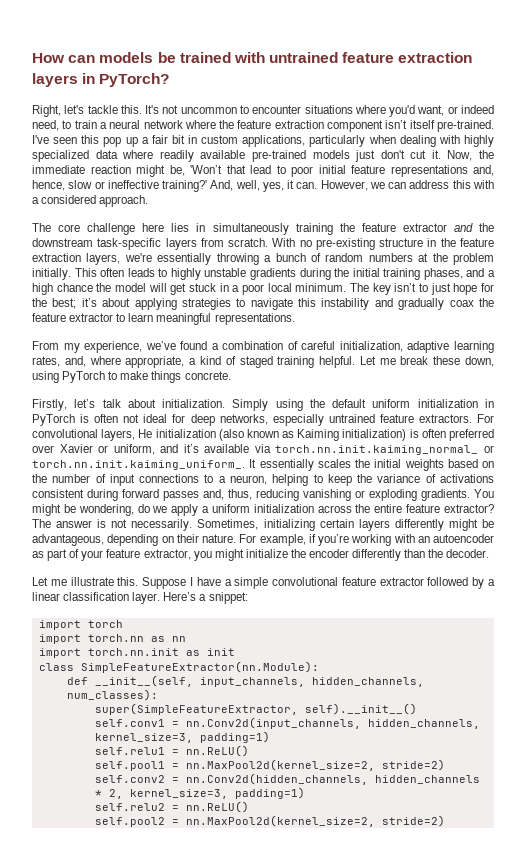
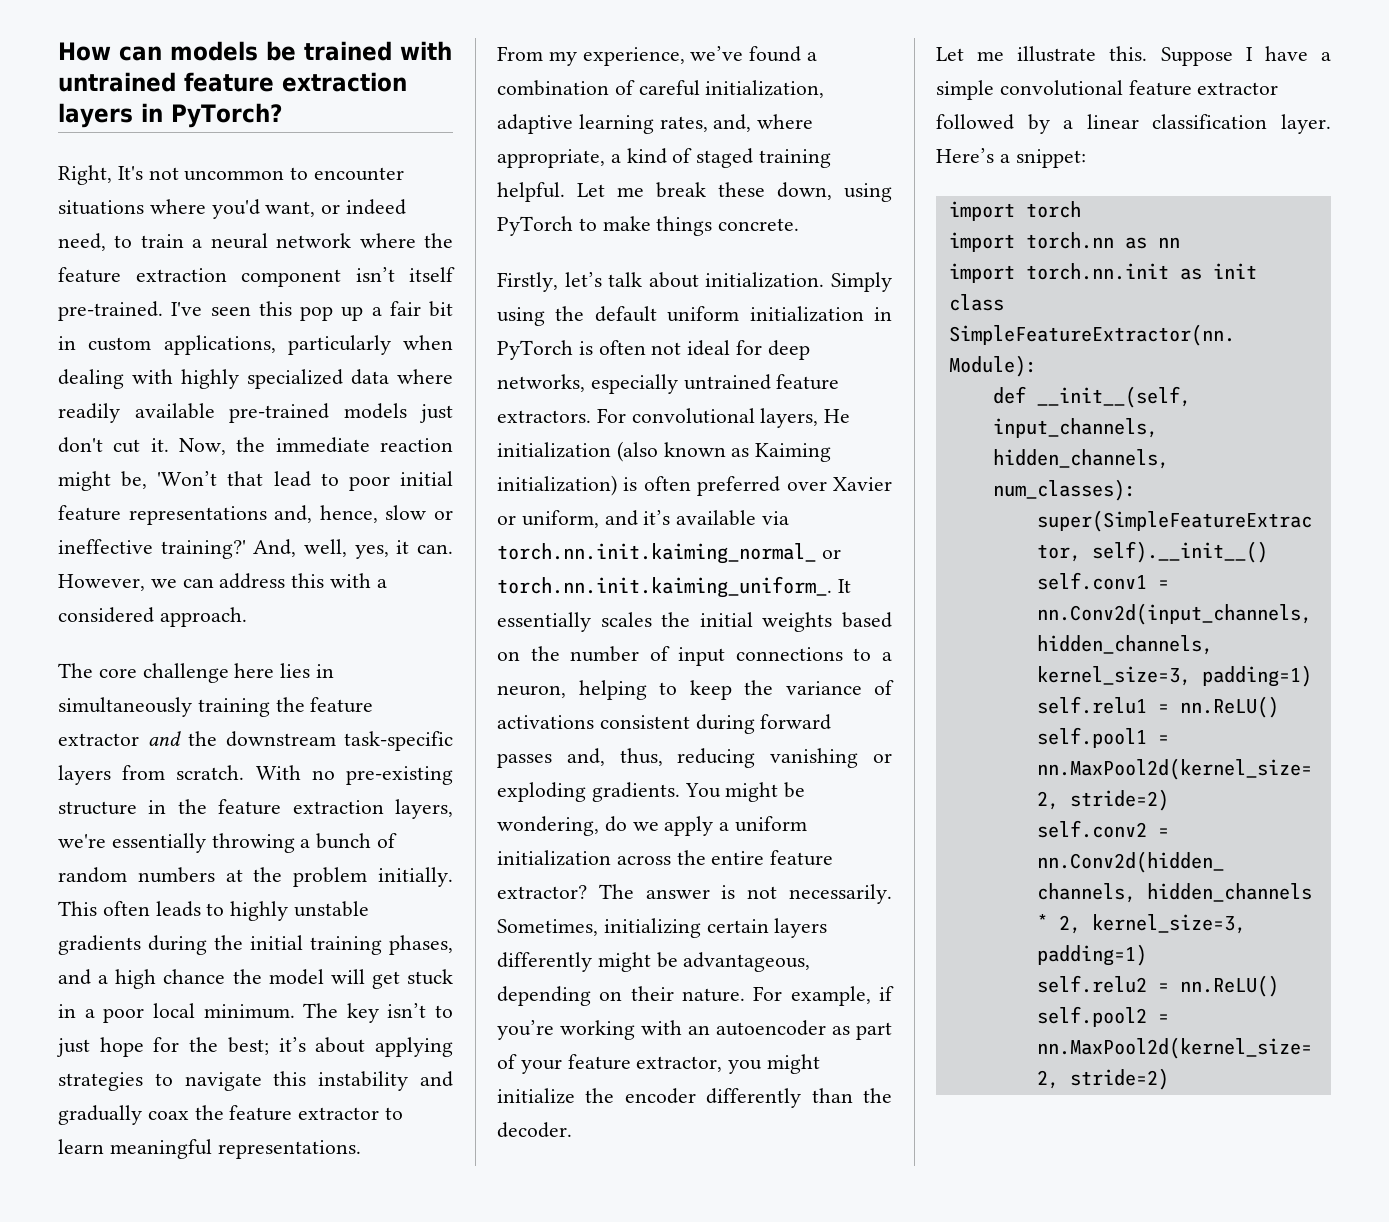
[64,105,142,114] let's tackle this. -> (112, 175) none

